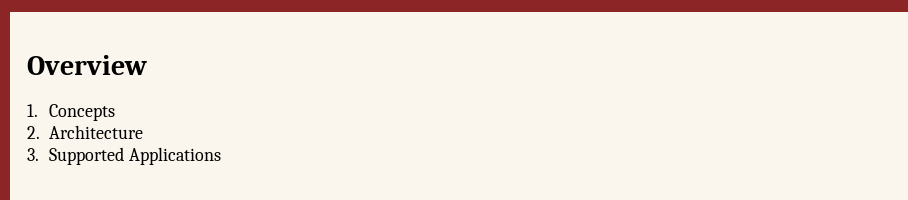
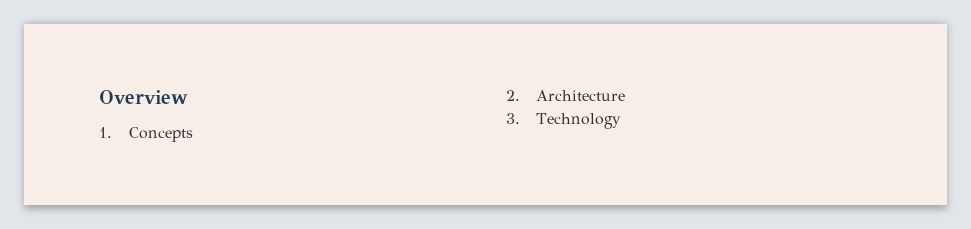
[48,147,221,165] Supported Applications -> [535,113,621,129] Technology

